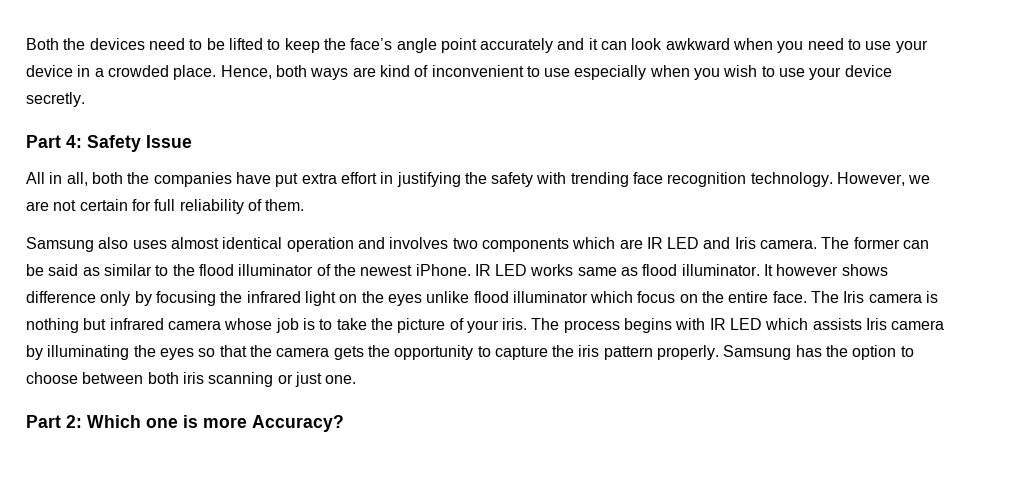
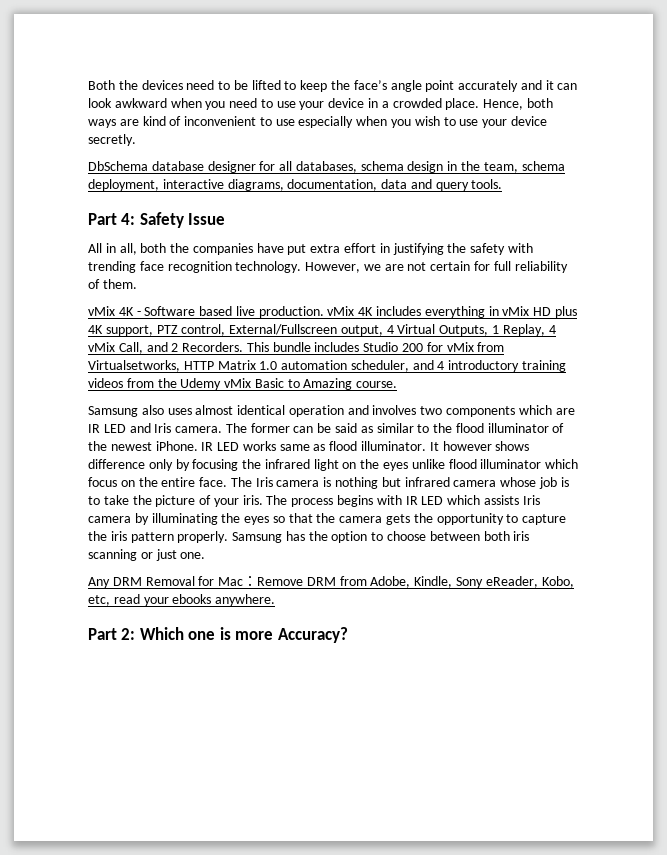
(85, 99) none -> [88,161,565,173] [88,179,503,191] // DbSchema database designer for all databases, schema design in the team, schema deployment, interactive diagrams, documentation, data and query tools.
(305, 205) none -> [88,306,577,318] [88,324,556,336] [88,342,505,354] [88,360,567,372] [88,378,398,390] // vMix 4K - Software based live production. vMix 4K includes everything in vMix HD plus 4K support, PTZ control, External/Fullscreen output, 4 Virtual Outputs, 1 Replay, 4 vMix Call, and 2 Recorders. This bundle includes Studio 200 for vMix from Virtualsetworks, HTTP Matrix 1.0 automation scheduler, and 4 introductory training videos from the Udemy vMix Basic to Amazing course.
(357, 379) none -> [88,576,574,588] [88,594,276,606] // Any DRM Removal for Mac：Remove DRM from Adobe, Kindle, Sony eReader, Kobo, etc, read your ebooks anywhere.

